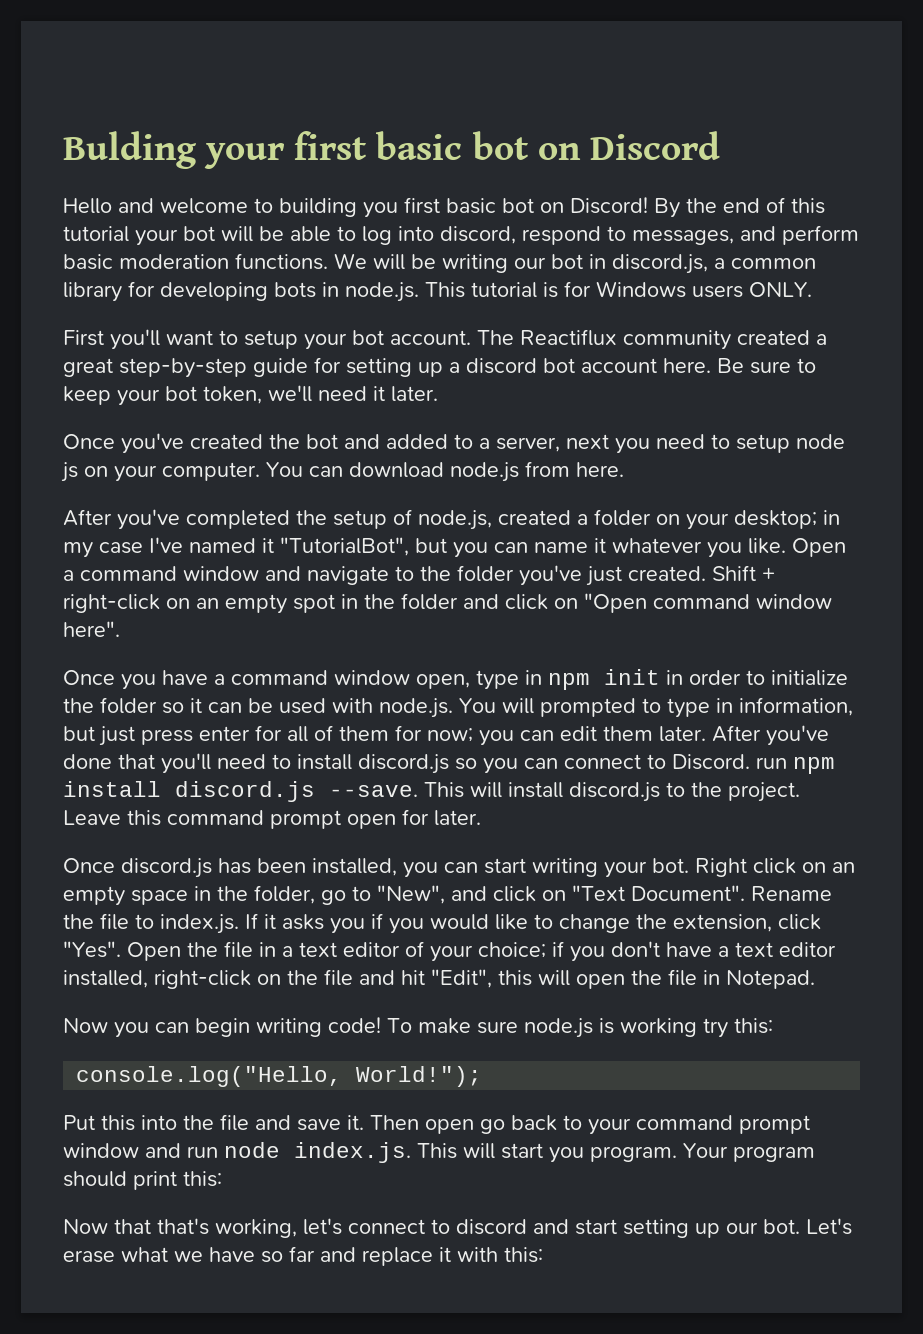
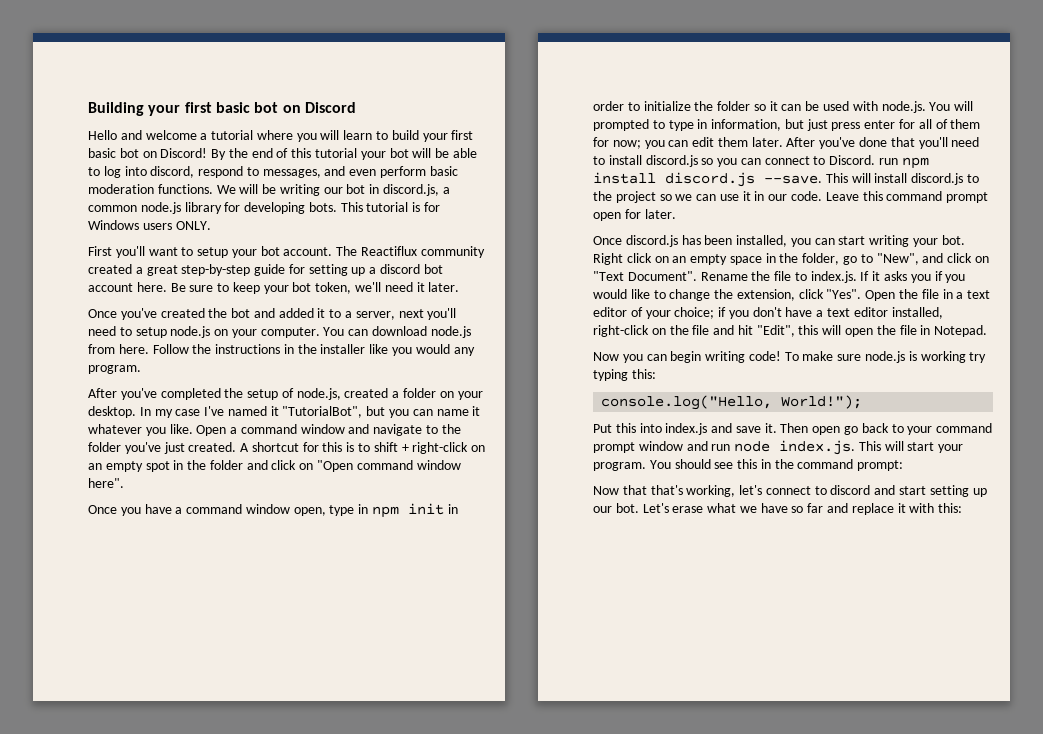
[63,131,197,169] Bulding -> [88,102,144,116] Building
[254,198,398,218] to building you -> [200,130,448,142] a tutorial where you will learn to build your
(776, 233) none -> [349,169,377,176] even
(816, 263) none -> [140,202,181,214] node.js
[274,282,419,302] bots in node.js. -> [308,202,337,212] bots.
(448, 441) none -> [317,308,326,318] it
[615,438,650,454] you -> [427,308,457,320] you'll
[796,434,845,449] [61,462,78,482] node js -> [170,326,211,338] node.js
(624, 469) none -> [152,344,475,356] [88,365,141,374] Follow the instructions in the installer like you would any program.
[734,510,840,529] desktop; in -> [88,406,151,418] desktop. In
[712,565,756,581] Shift -> [240,442,398,452] A shortcut for this is to shift
[728,782,800,802] project. -> [615,191,823,203] project so we can use it in our code.
(728, 1028) none -> [593,369,628,381] typing
[183,1114,249,1131] the file -> [665,423,708,435] index.js
[549,1143,815,1163] [63,1171,222,1190] you program. Your program should print this: -> [938,444,964,453] [593,459,904,471] your program. You should see this in the command prompt:

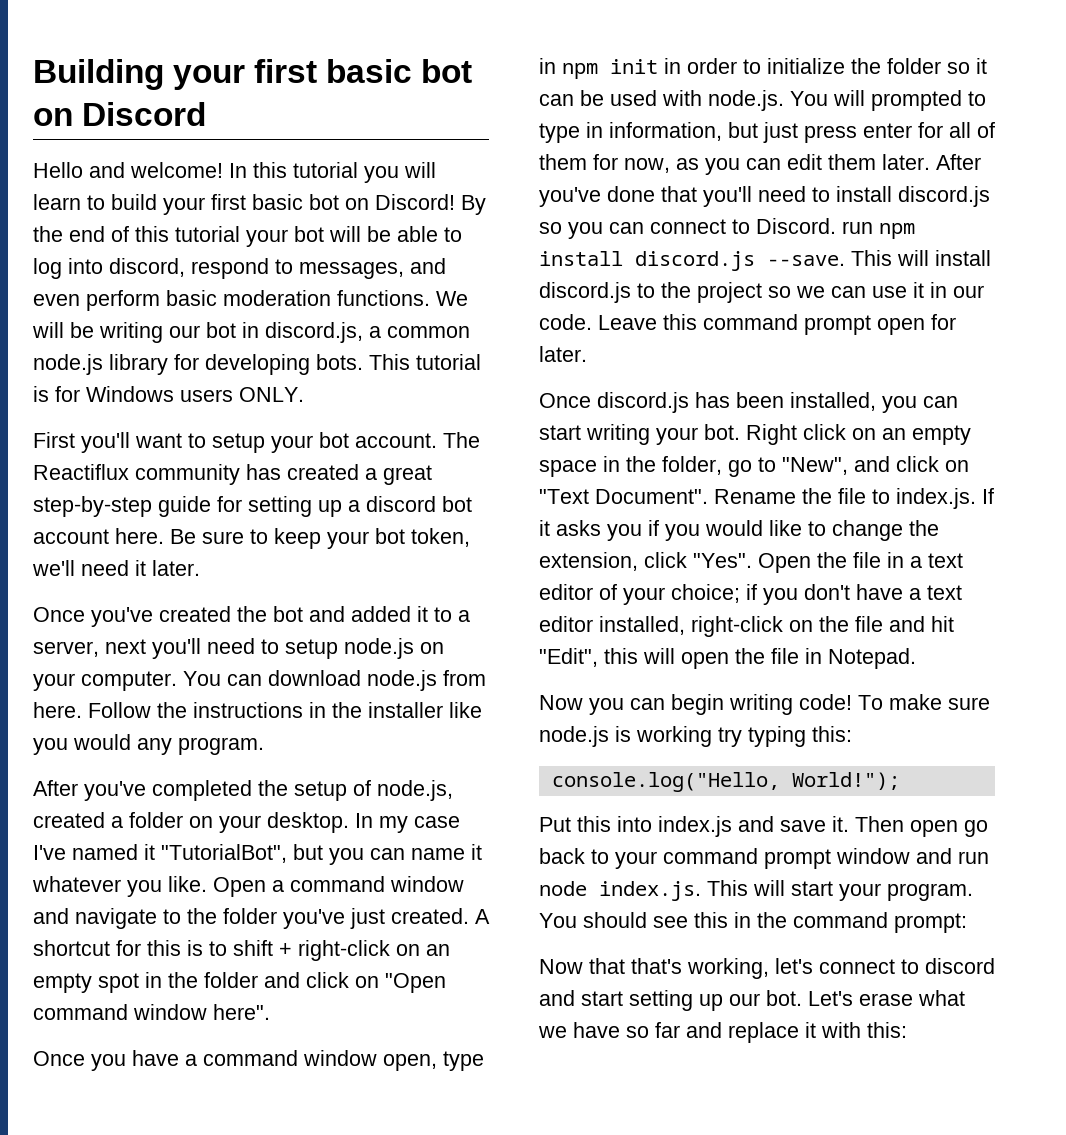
[145,130,293,140] welcome a tutorial where -> [130,162,358,178] welcome! In this tutorial
(485, 252) none -> [246,464,281,480] has
[612,140,641,149] now; -> [624,158,699,173] now, as

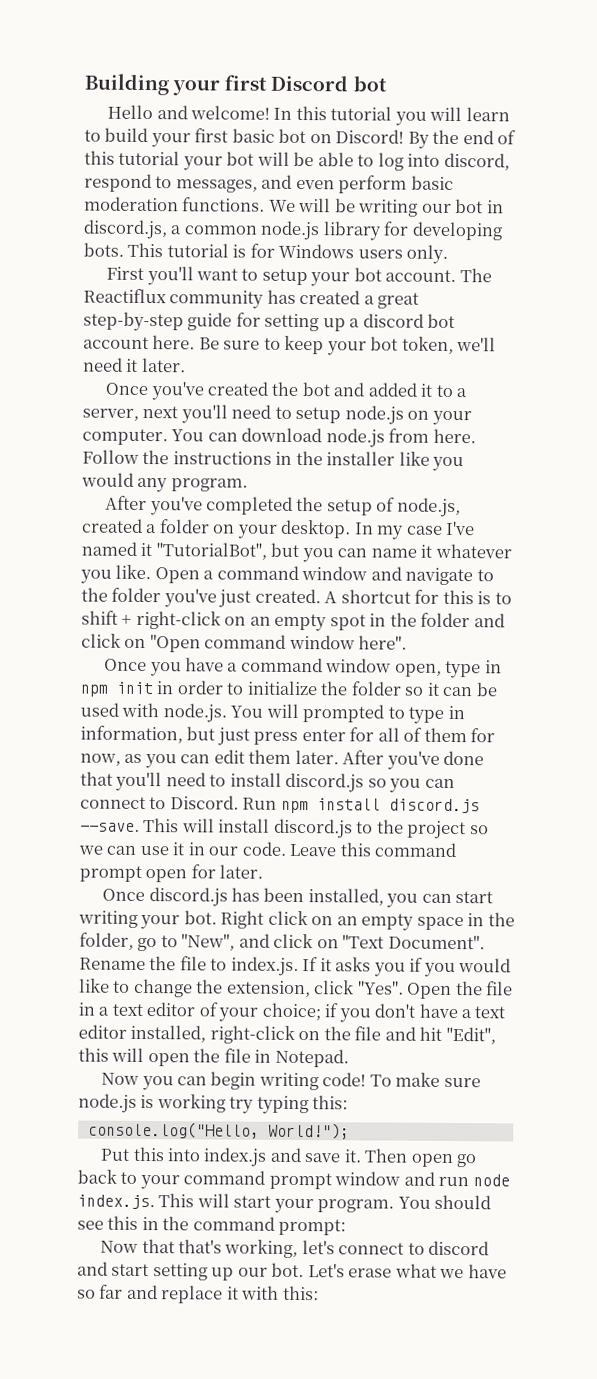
[326,59,473,83] [33,102,207,126] basic bot on Discord -> [270,74,387,92] Discord bot
[239,387,304,402] ONLY. -> [406,244,449,264] only.
[842,221,873,234] run -> [242,797,278,810] Run

